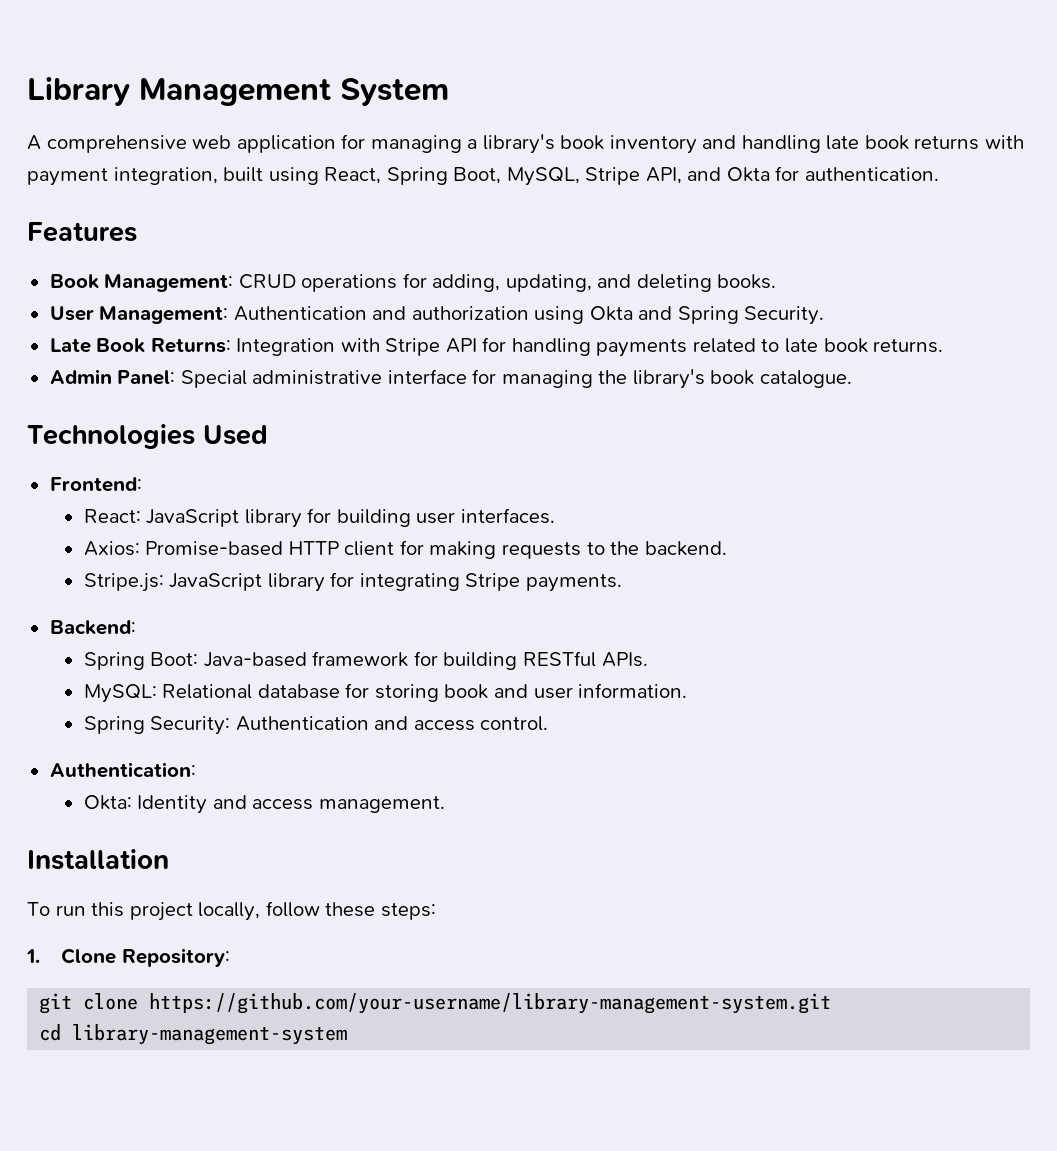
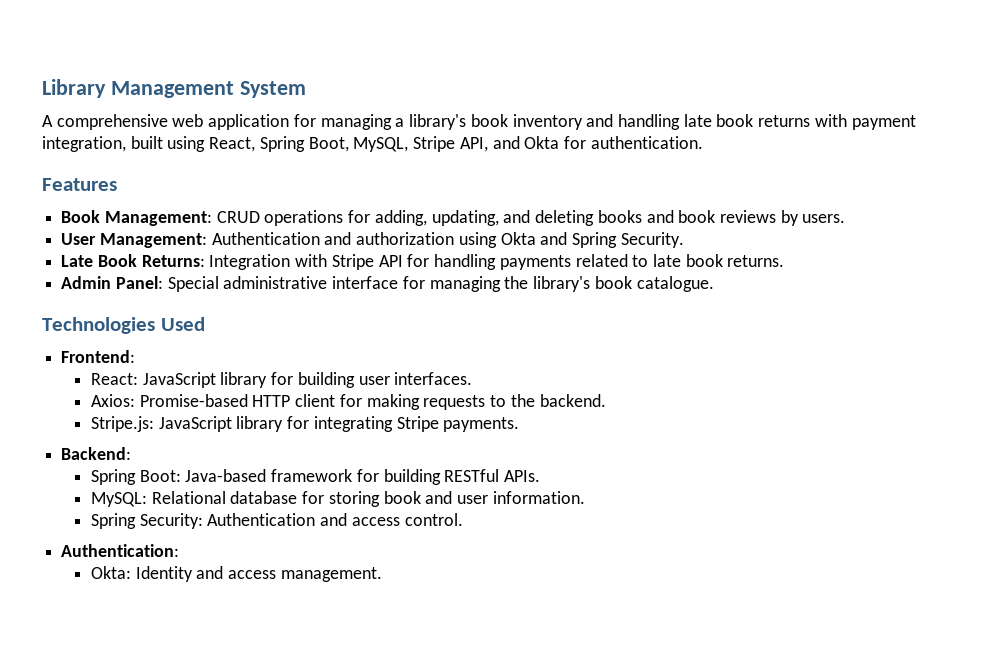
[717,274,777,289] books. -> [597,210,846,226] books and book reviews by users.
[27,849,169,870] [27,901,436,921] [26,948,230,967] [39,993,832,1014] [39,1024,348,1045] // Installation // To run this project locally, follow these steps: // 1. Clone Repository: // git clone https://github.com/your-username/library-management-system.git // cd library-management-system -> (382, 574) none

